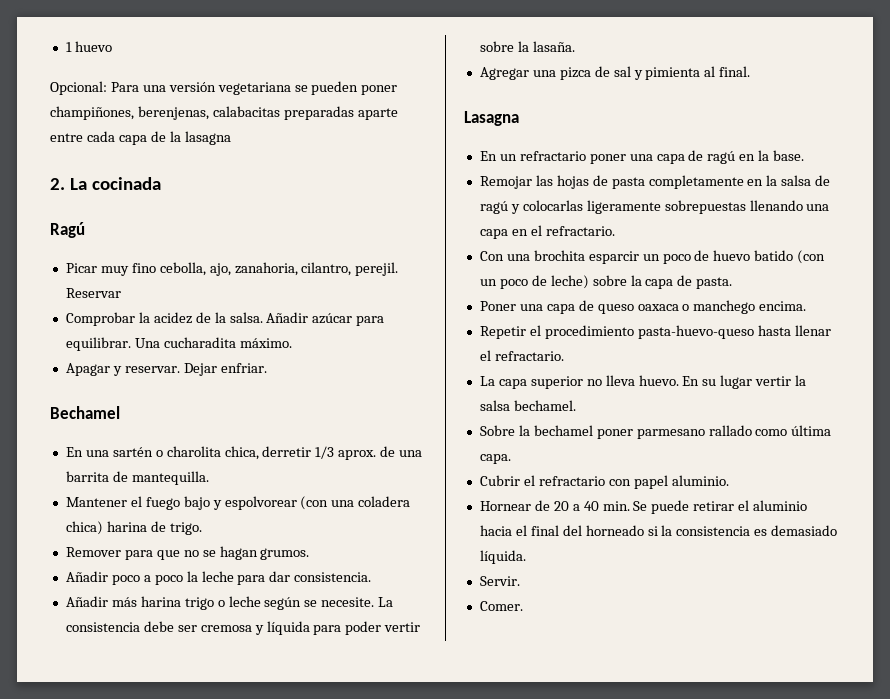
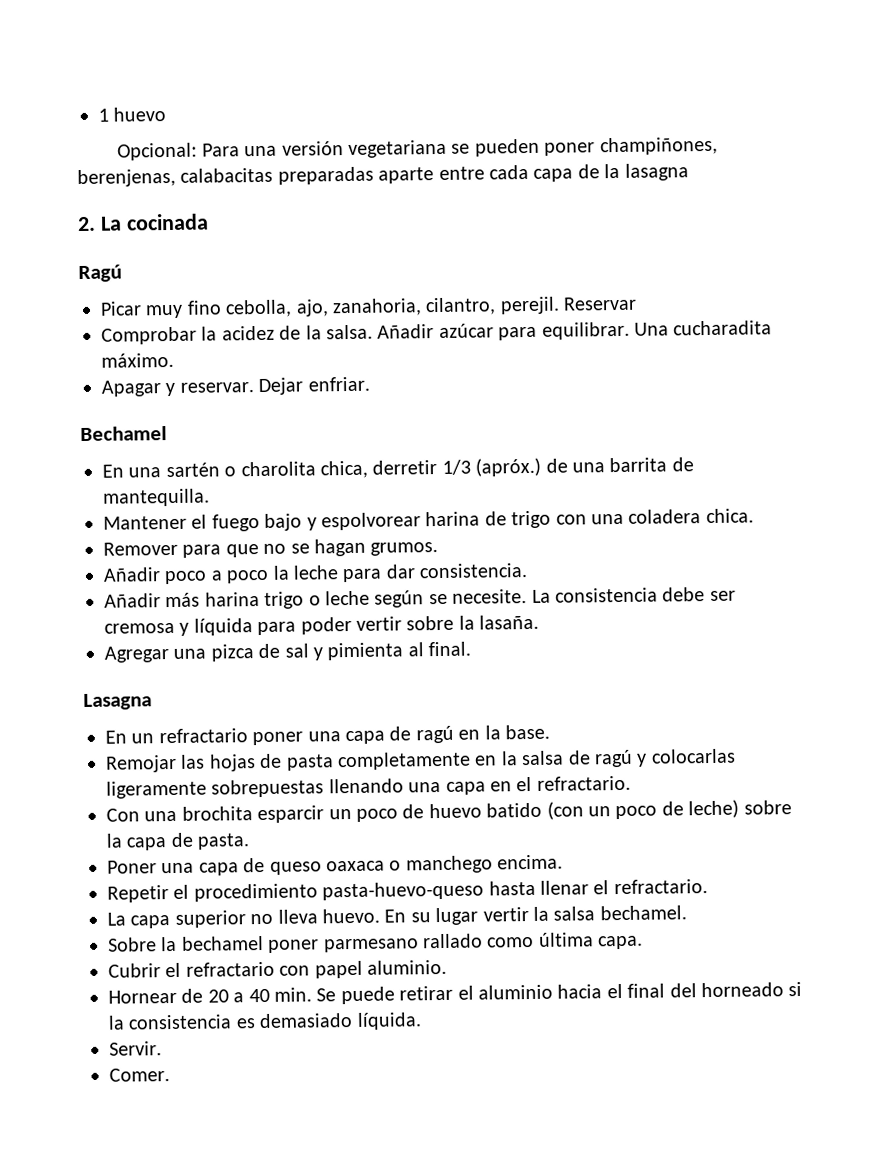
[338,450,377,460] aprox. -> [475,457,542,477] (apróx.)
[300,496,411,510] [65,521,202,535] (con una coladera chica) harina de trigo. -> [425,508,754,529] harina de trigo con una coladera chica.

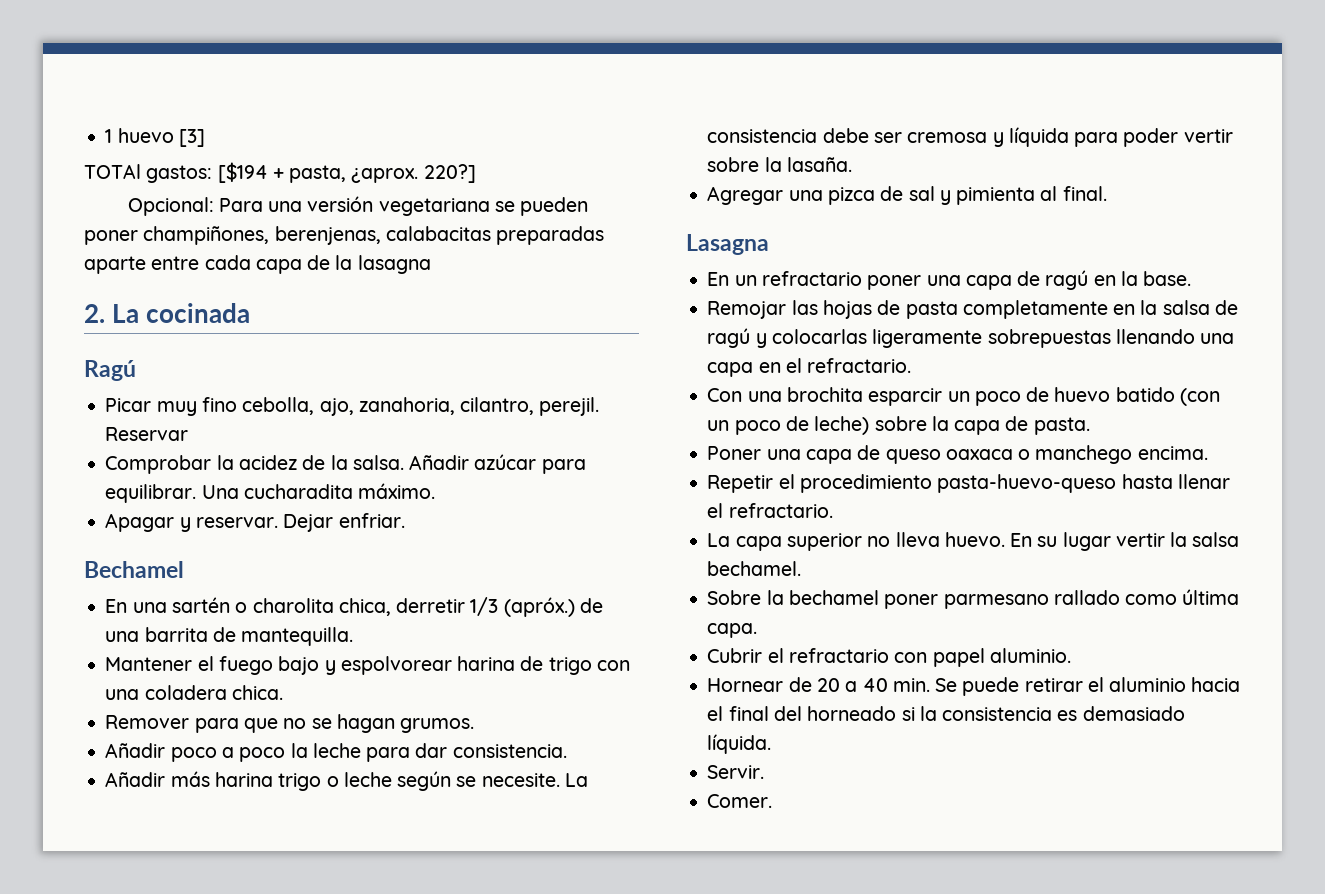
(167, 114) none -> [178,129,205,147] [84,162,476,183] [3] // TOTAl gastos: [$194 + pasta, ¿aprox. 220?]

